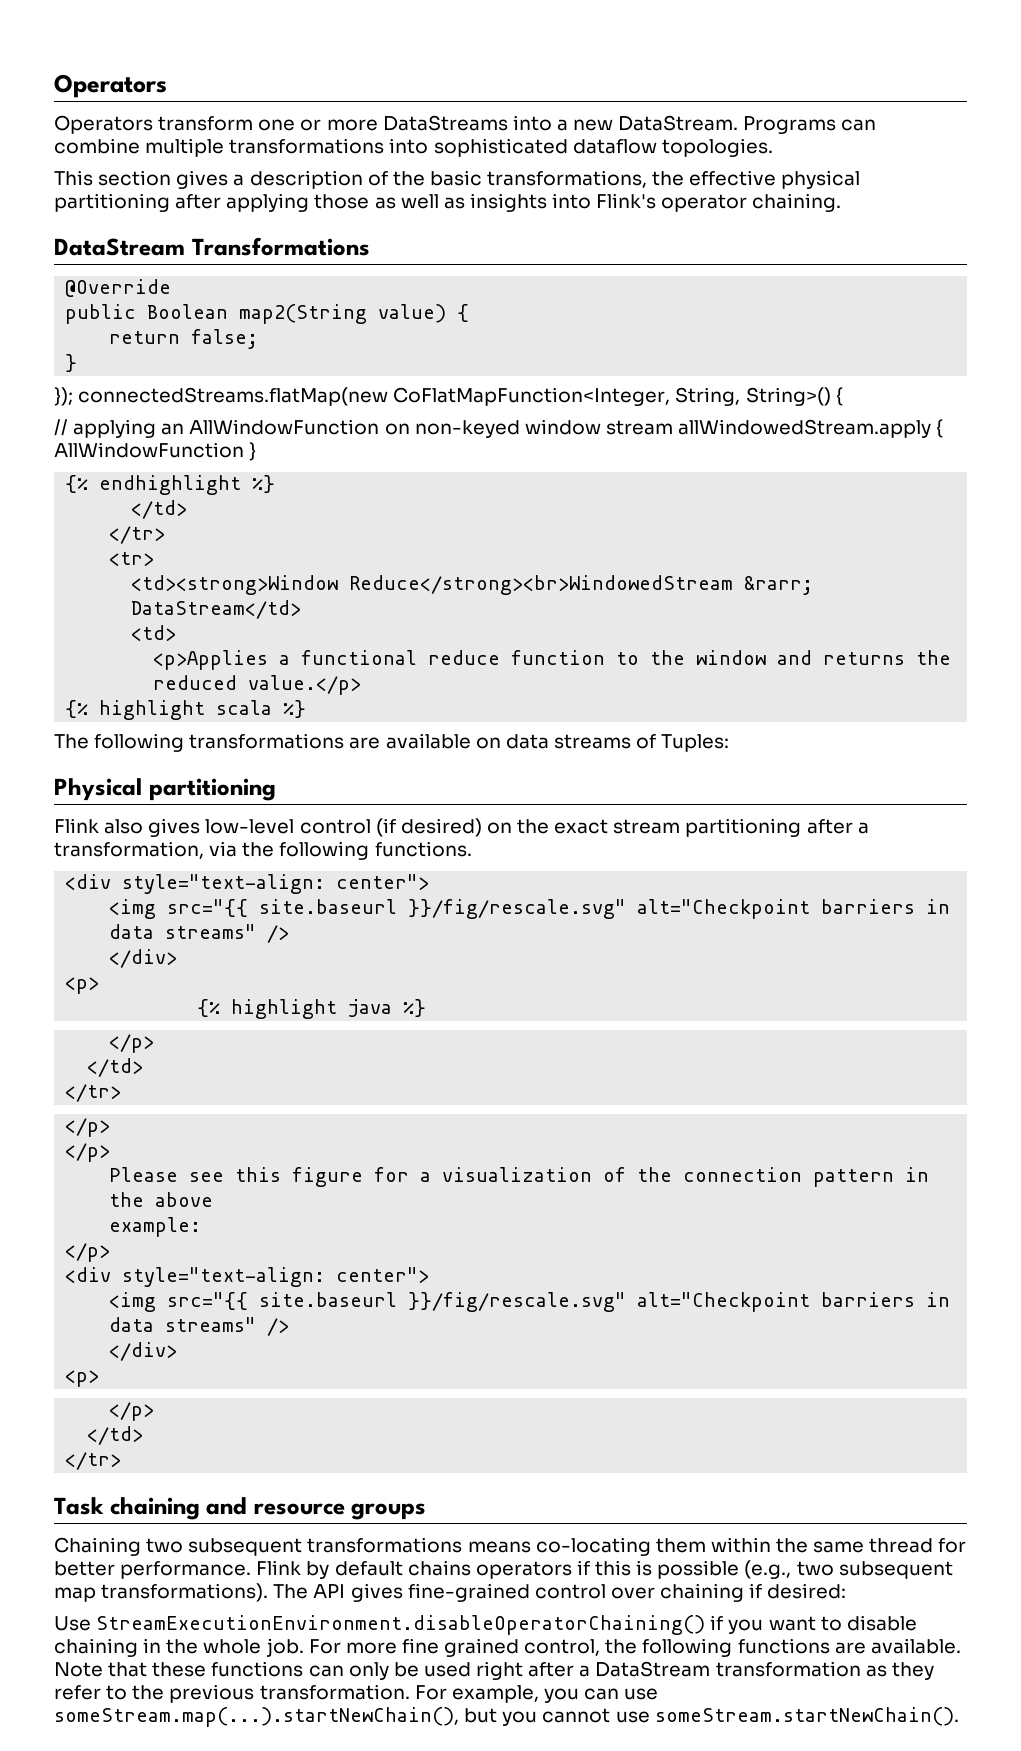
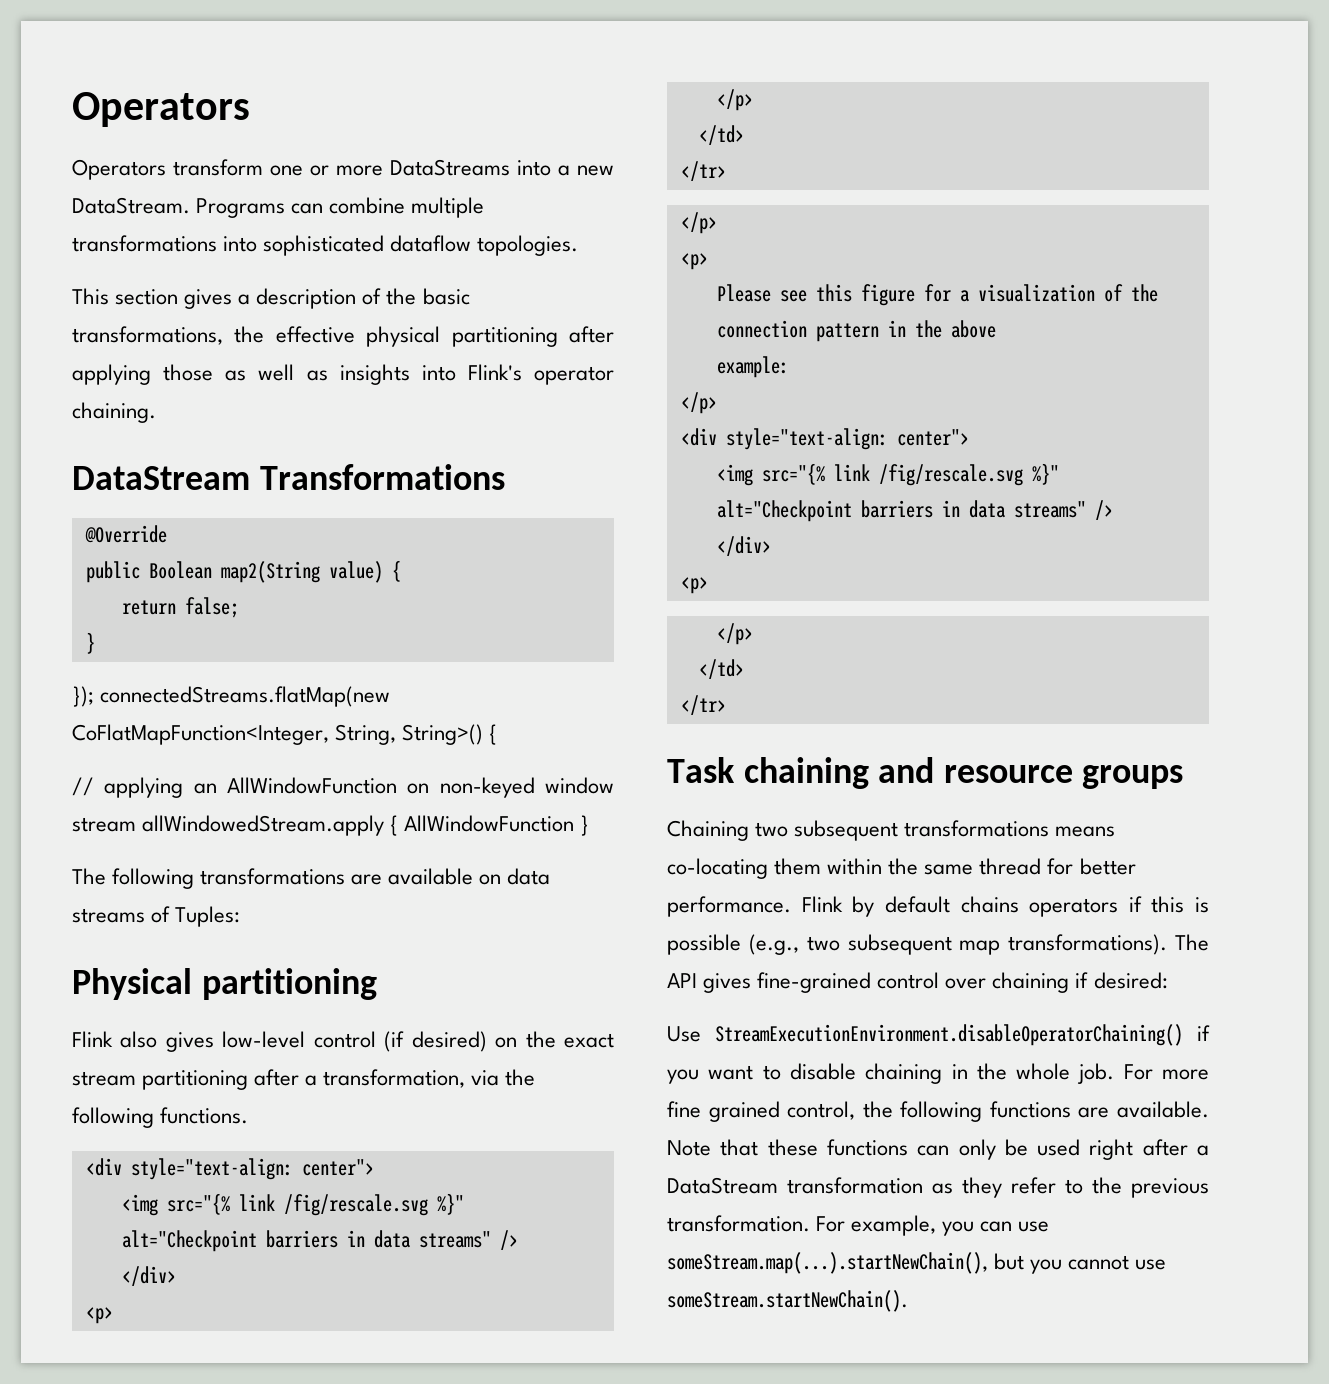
[65,475,276,495] [131,500,188,519] [109,526,166,544] [109,552,155,566] [131,575,814,595] [131,600,302,619] [131,625,177,641] [153,650,952,670] [153,675,362,695] [65,700,307,720] // {% endhighlight %} // </td> // </tr> // <tr> // <td><strong>Window Reduce</strong><br>WindowedStream &rarr; DataStream</td> // <td> // <p>Applies a functional reduce function to the window and returns the reduced value.</p> // {% highlight scala %} -> (590, 825) none
[167,899,951,919] [109,924,290,943] [109,949,178,968] [65,977,100,994] [197,999,427,1019] src="{{ site.baseurl }}/fig/rescale.svg" alt="Checkpoint barriers in data streams" /> // </div> // <p> // {% highlight java %} -> [166,1193,464,1216] [121,1230,518,1252] [121,1266,176,1286] [85,1307,113,1324] src="{% link /fig/rescale.svg %}" alt="Checkpoint barriers in data streams" /> // </div> // <p>
[65,1143,111,1162] </p> -> [680,253,708,270] <p>
[167,1292,627,1312] src="{{ site.baseurl }}/fig/rescale.svg" -> [761,463,1059,486] src="{% link /fig/rescale.svg %}"

